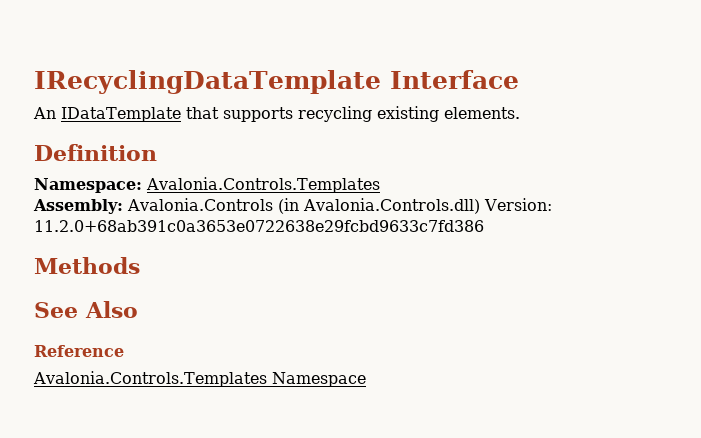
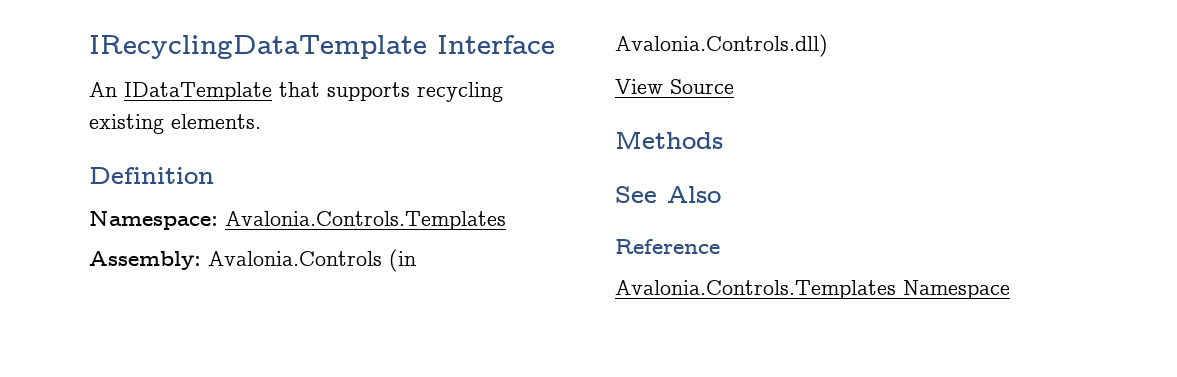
[484,198,552,211] [34,220,484,232] Version: 11.2.0+68ab391c0a3653e0722638e29fcbd9633c7fd386 -> [615,79,734,94] // View Source

